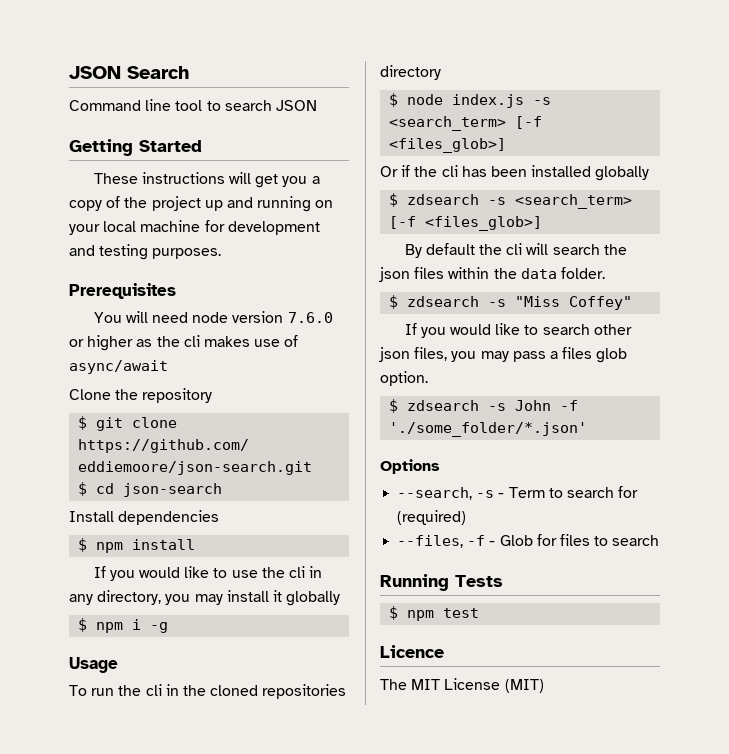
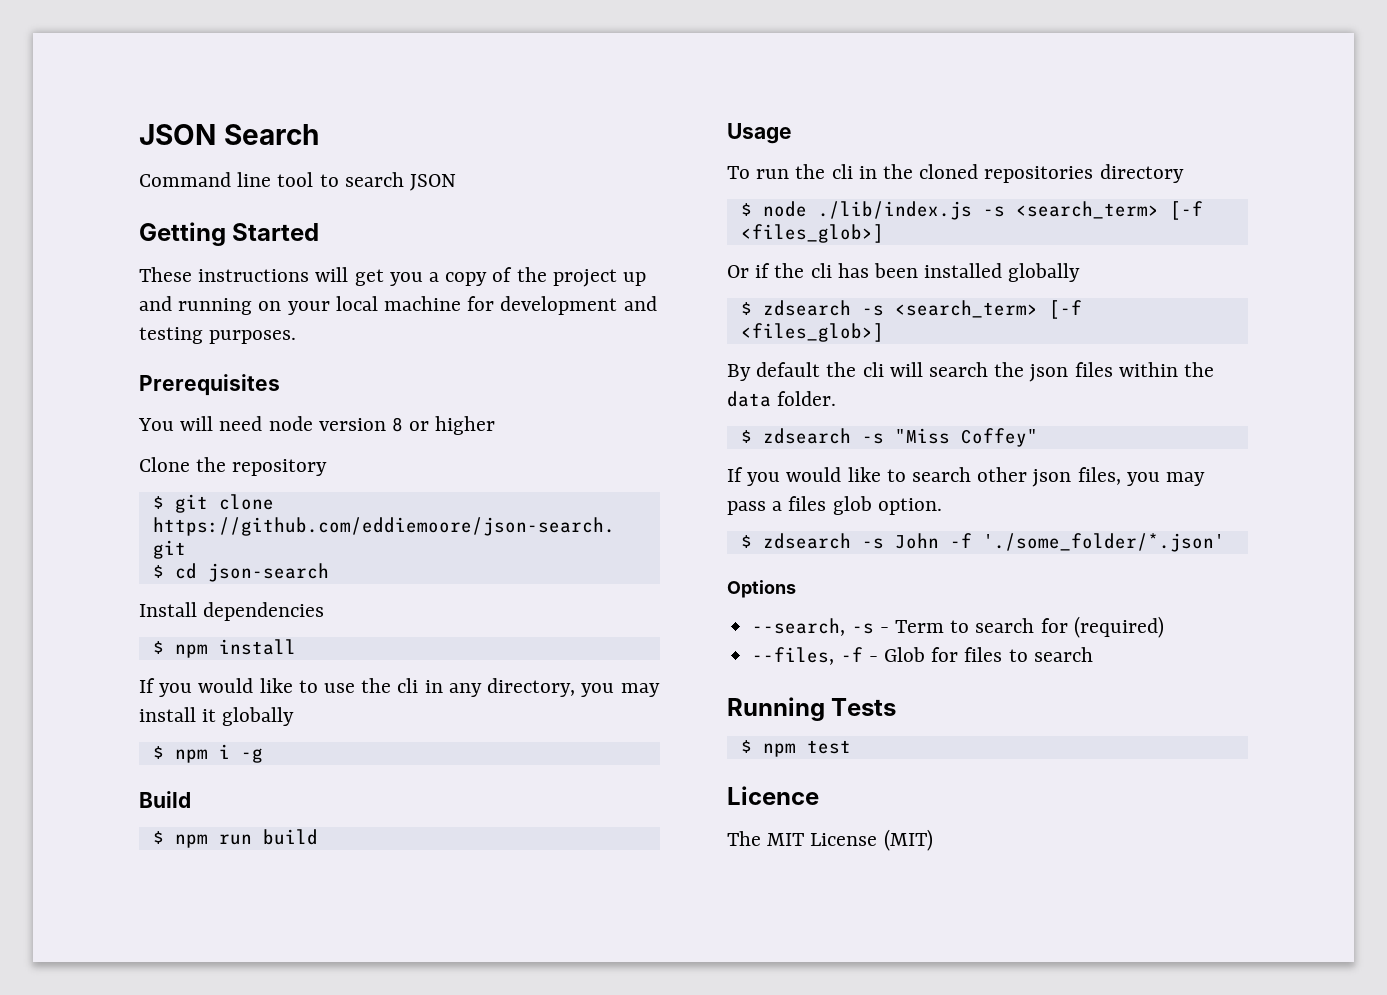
[287,312,333,323] 7.6.0 -> [392,417,404,432] 8
[136,335,299,347] [69,360,168,374] as the cli makes use of async/await -> (496, 425) none
(169, 627) none -> [139,791,191,808] [152,829,318,848] // Build // $ npm run build
[452,94,525,108] index.js -> [817,201,972,220] ./lib/index.js

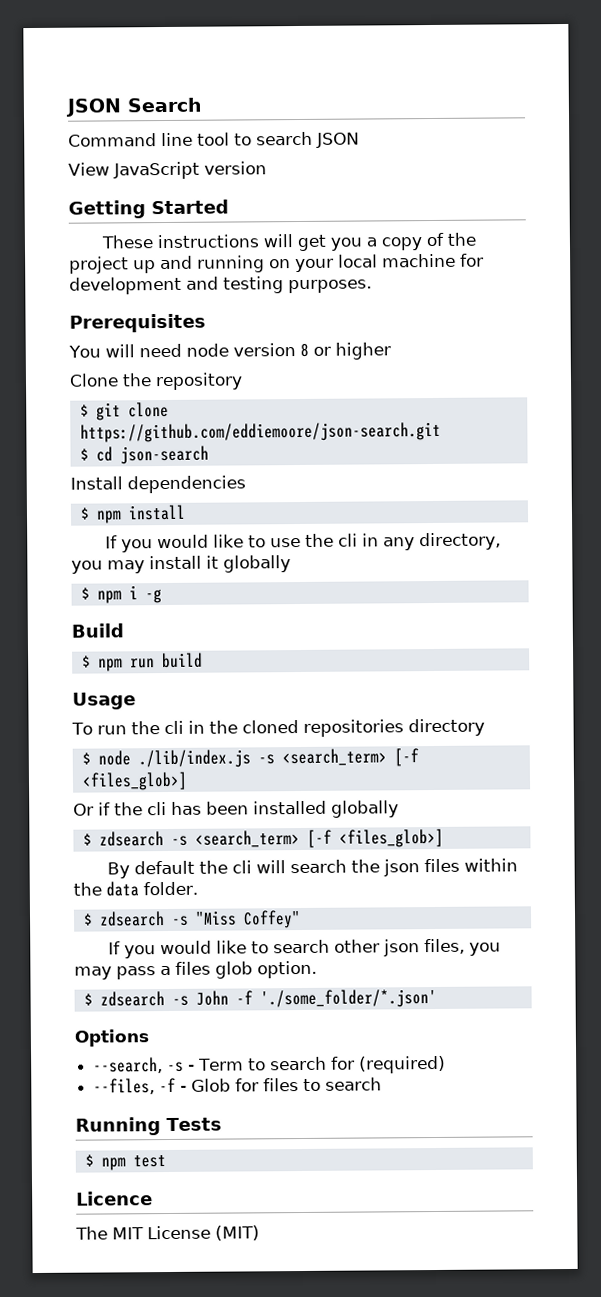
(457, 182) none -> [68,161,267,180] // View JavaScript version

